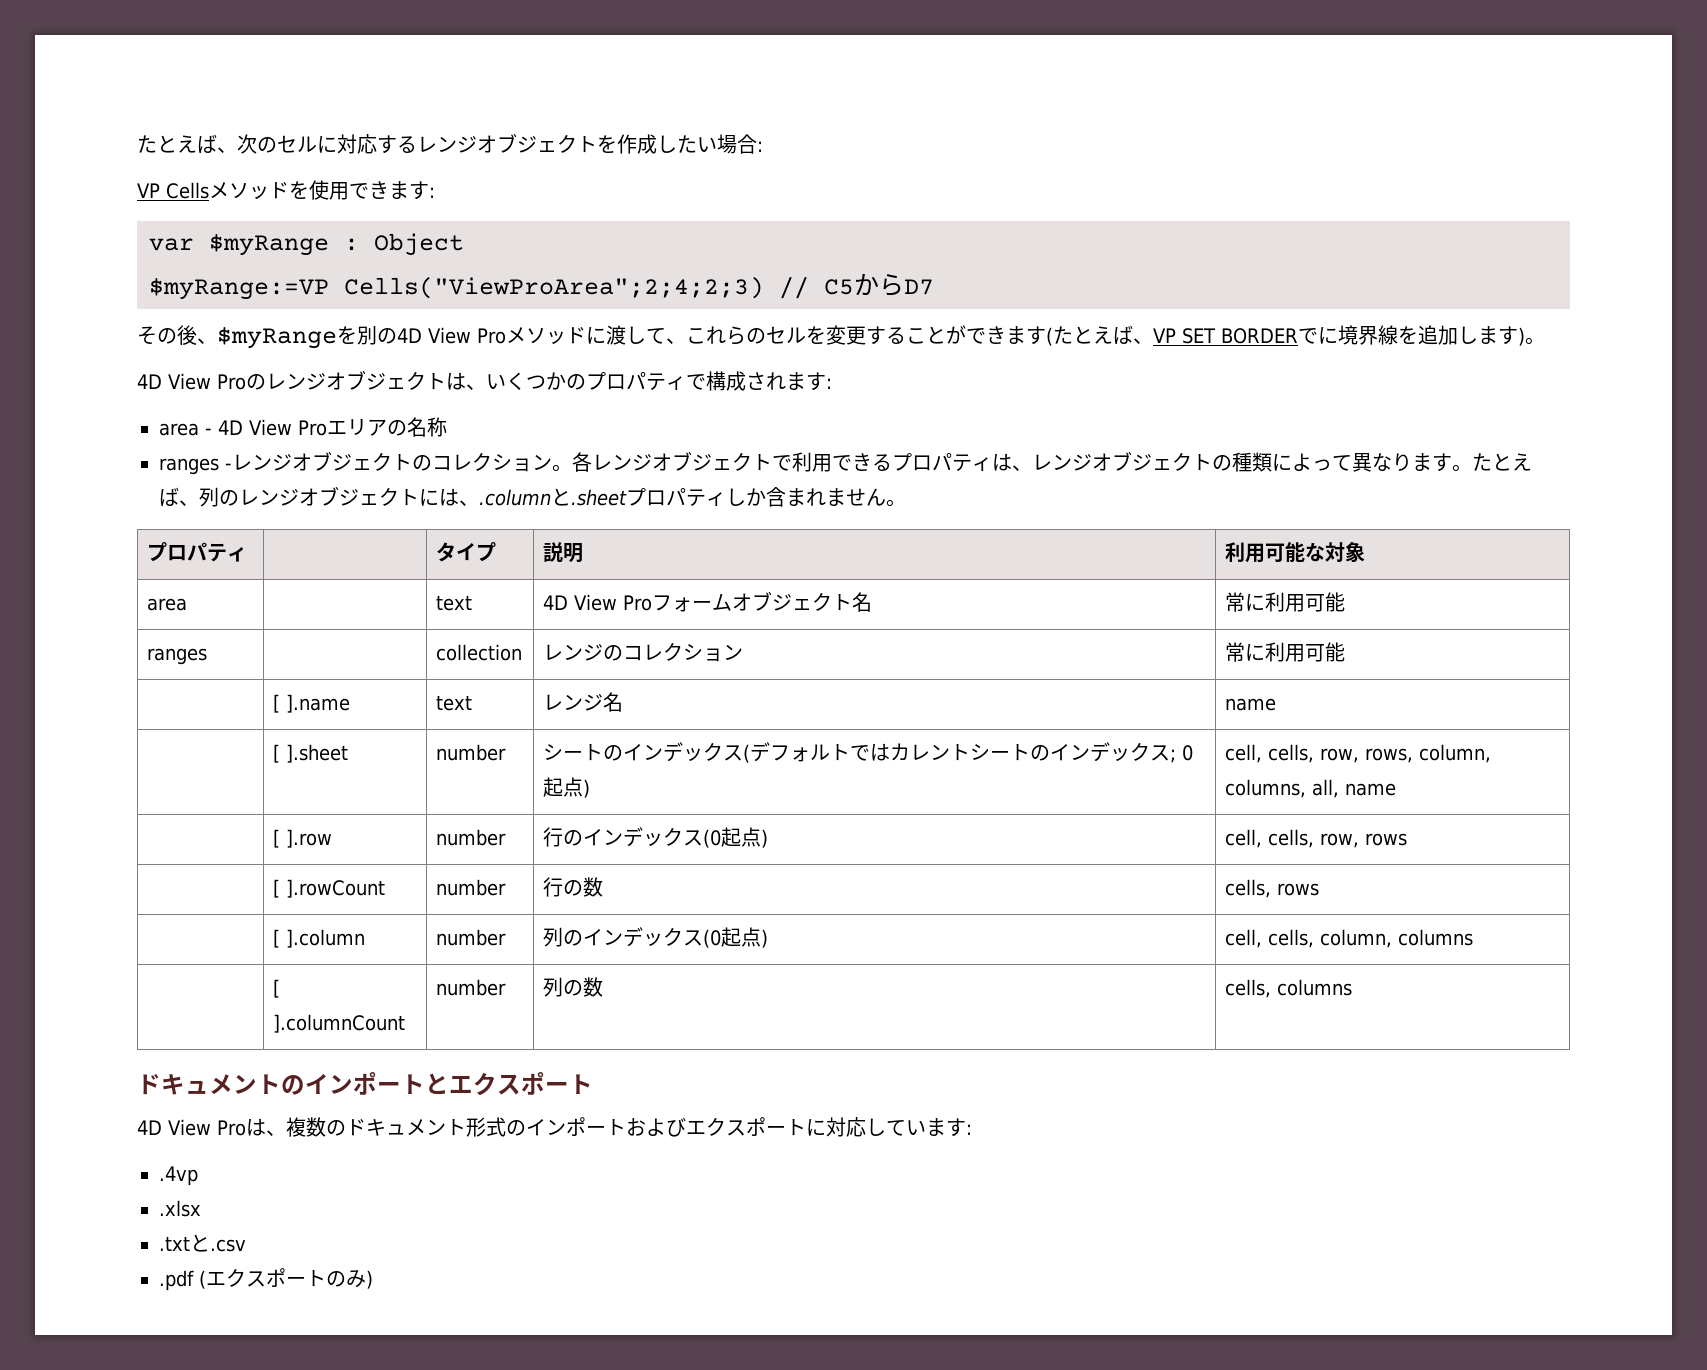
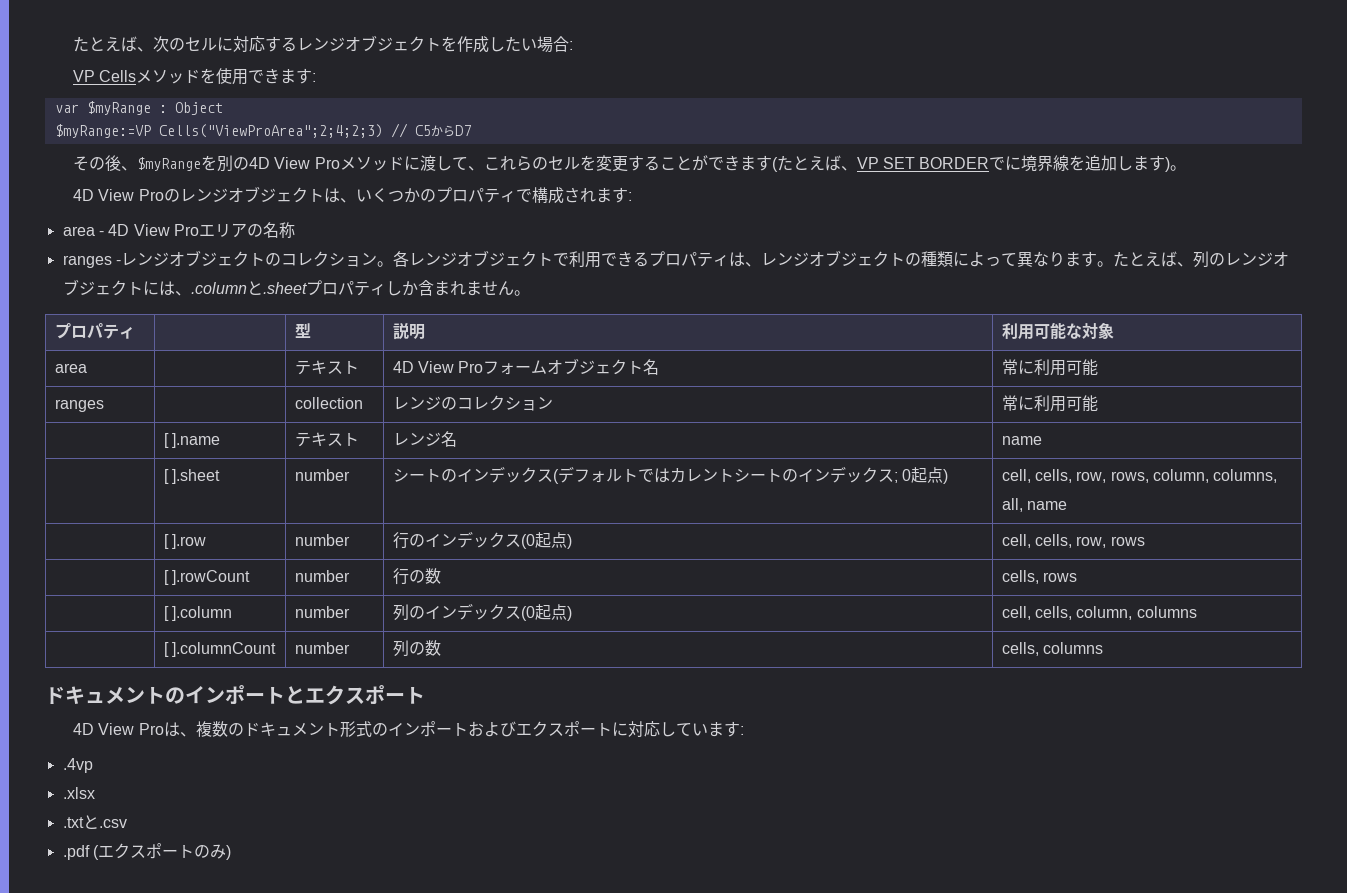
[436,542,497,562] タイプ -> [294,323,311,338] 型
[436,595,473,611] text -> [294,360,359,375] テキスト
[436,695,473,711] text -> [294,432,359,447] テキスト

